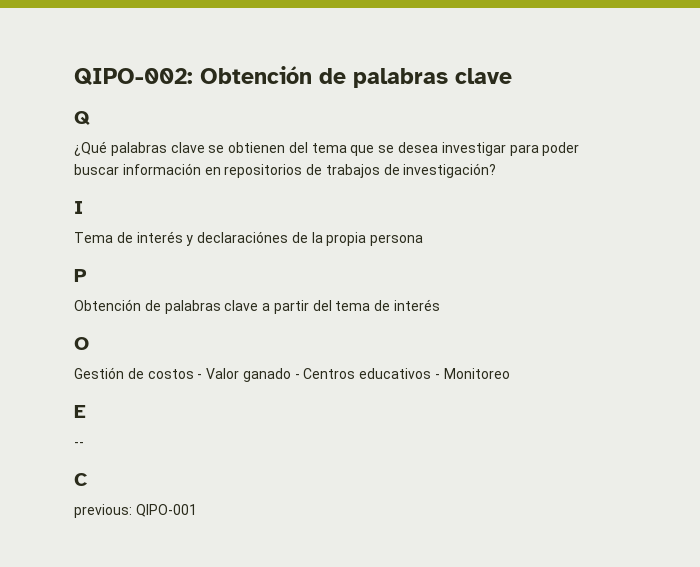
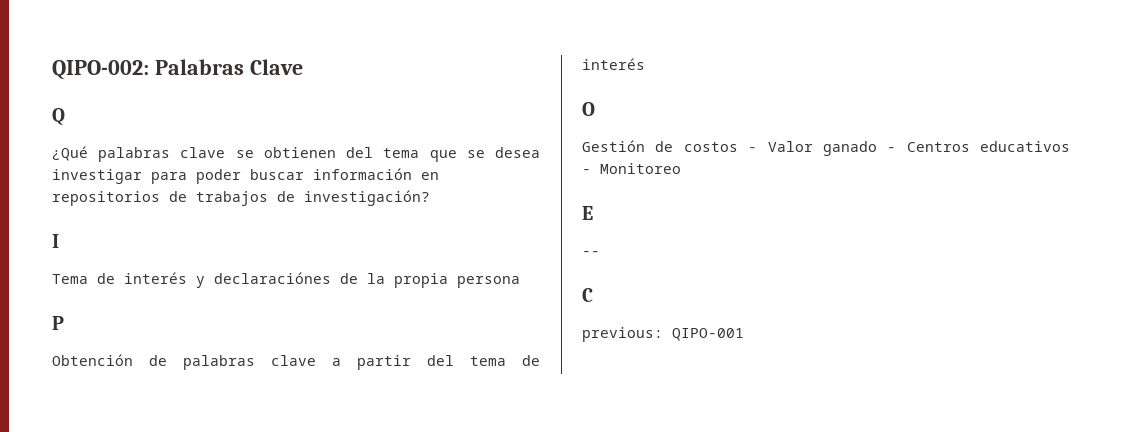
[200,66,512,88] Obtención de palabras clave -> [154,59,303,75] Palabras Clave

